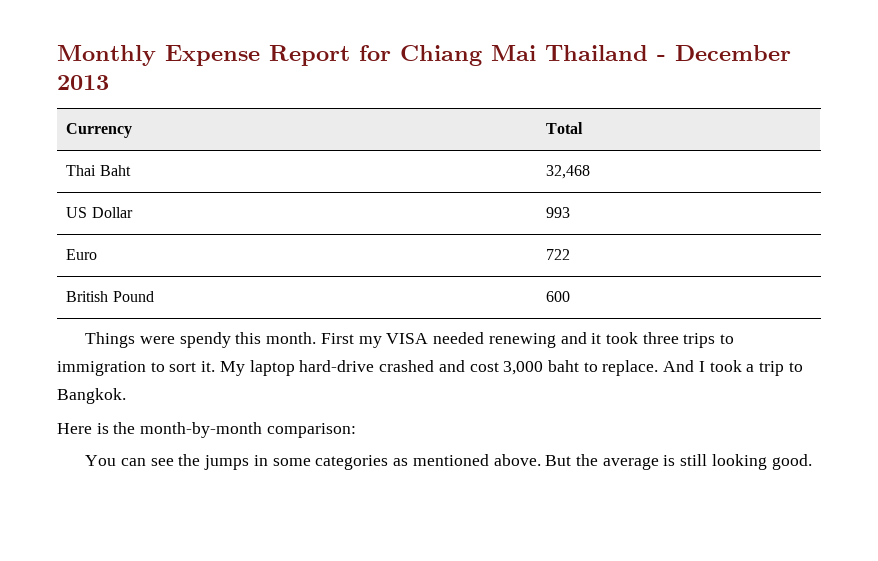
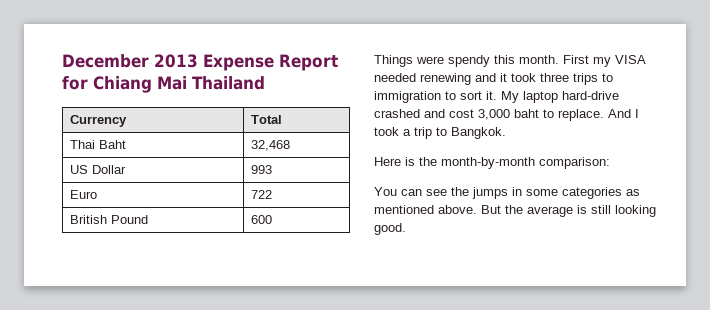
[57,45,156,66] Monthly -> [62,54,198,68] December 2013
[657,45,791,61] [57,75,109,90] - December 2013 -> (265, 83) none

